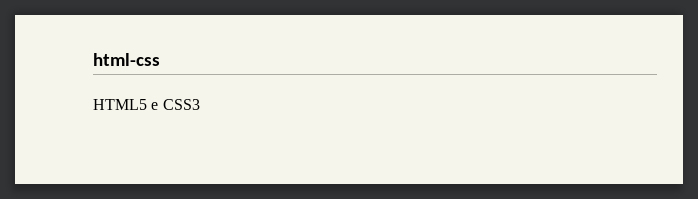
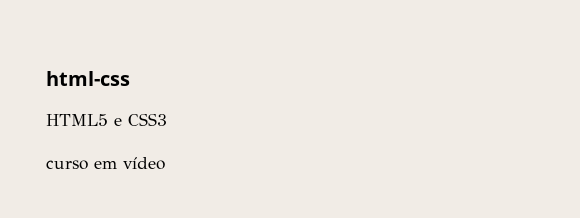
(200, 104) none -> [46,157,165,170] // curso em vídeo

